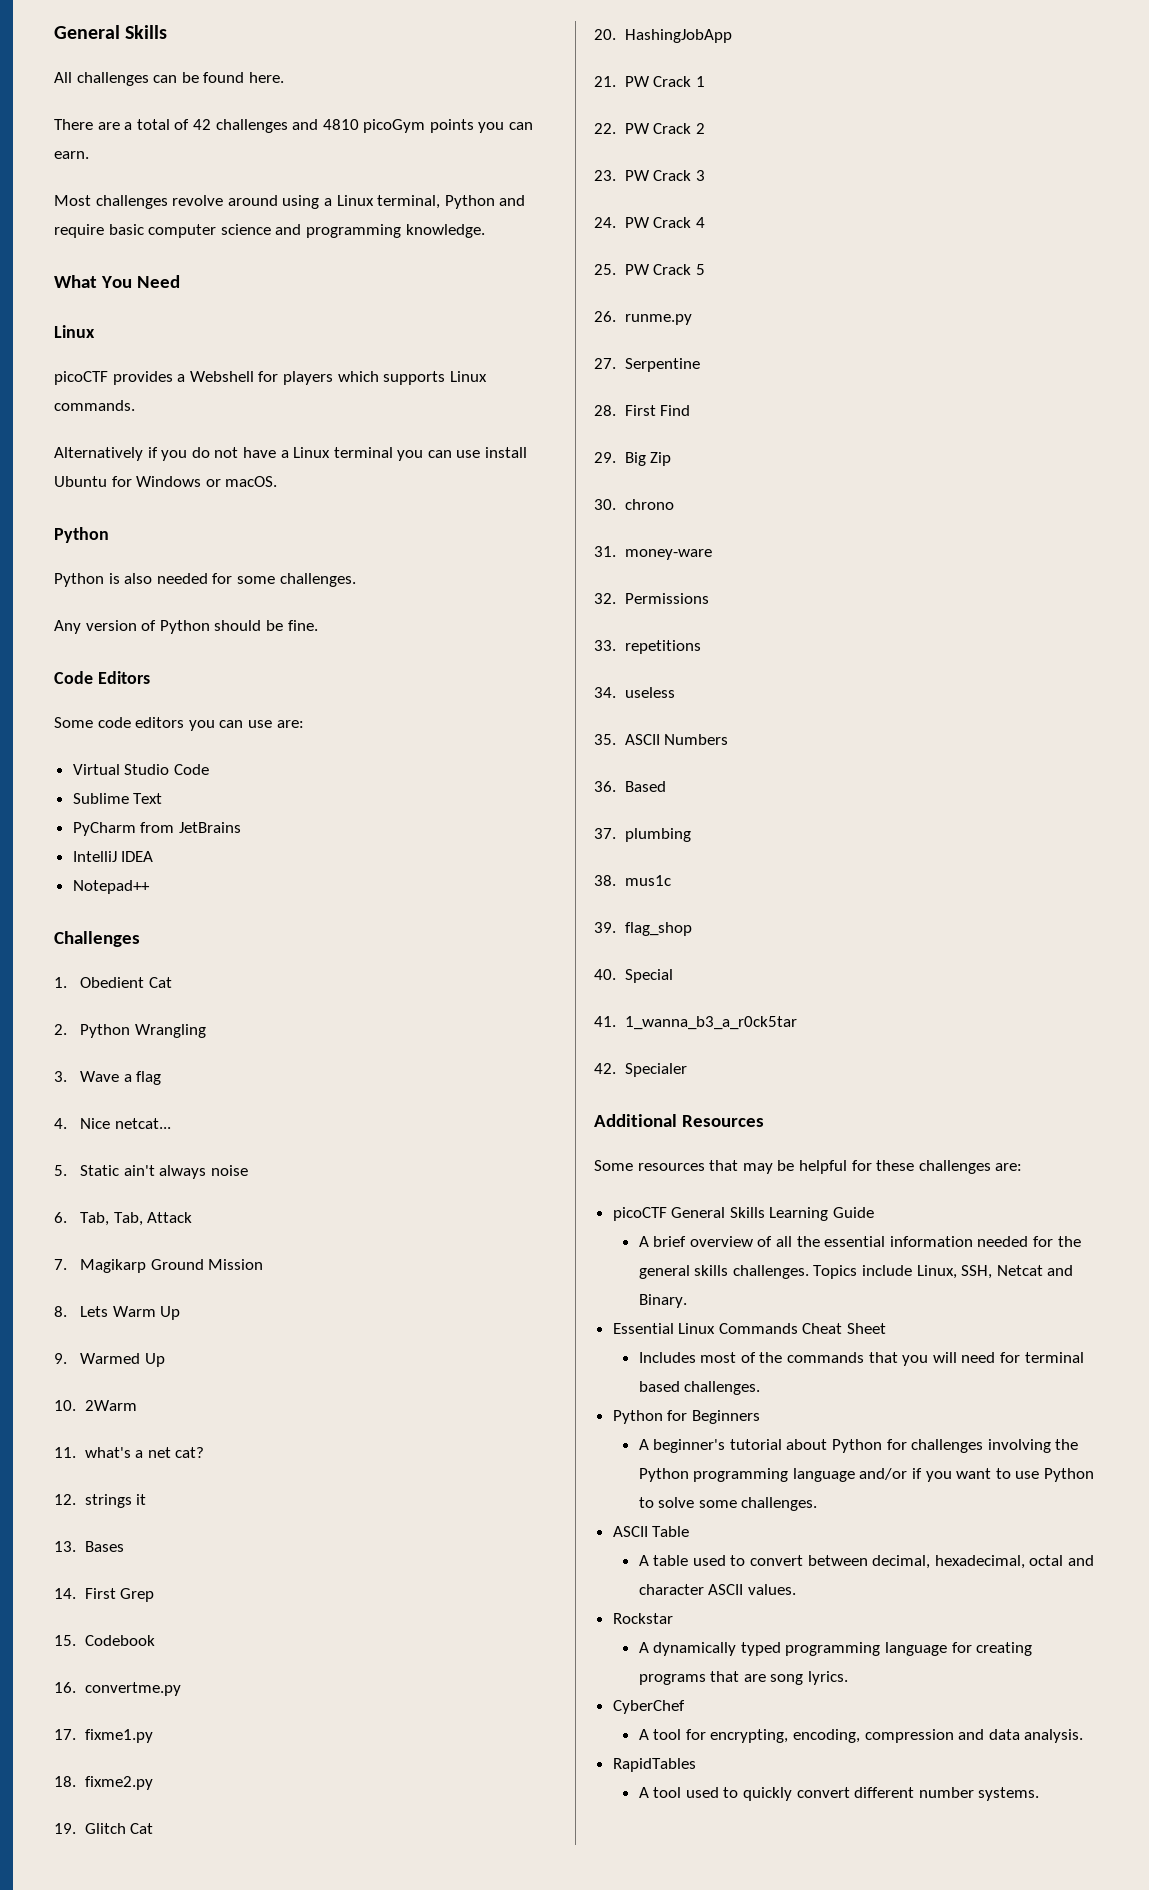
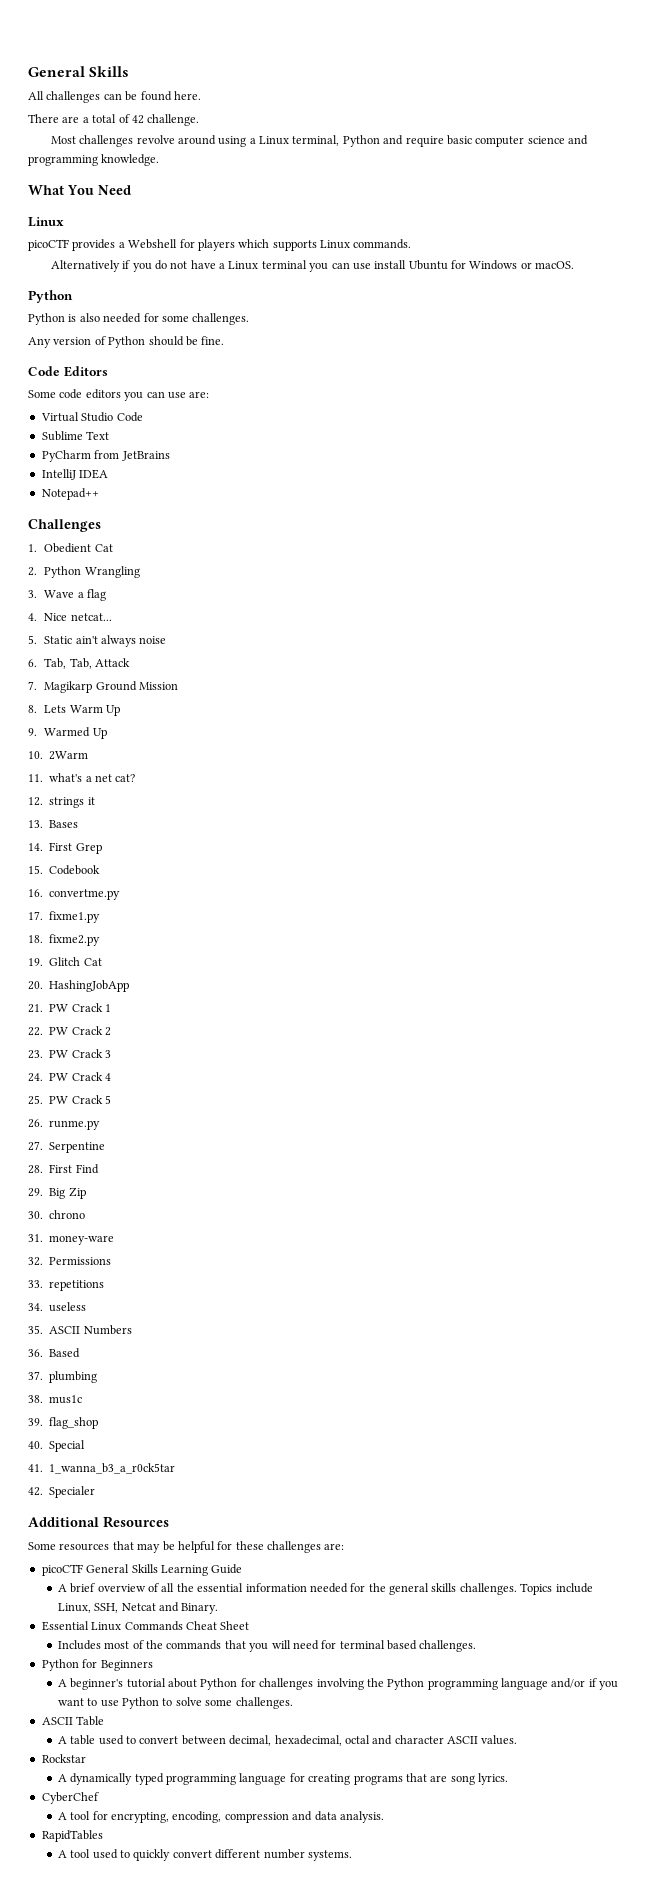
[215,119,534,133] [54,151,89,159] challenges and 4810 picoGym points you can earn. -> [147,114,200,126] challenge.

